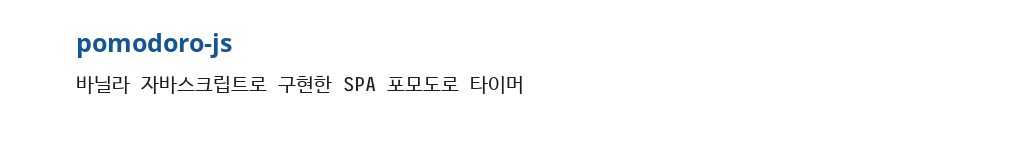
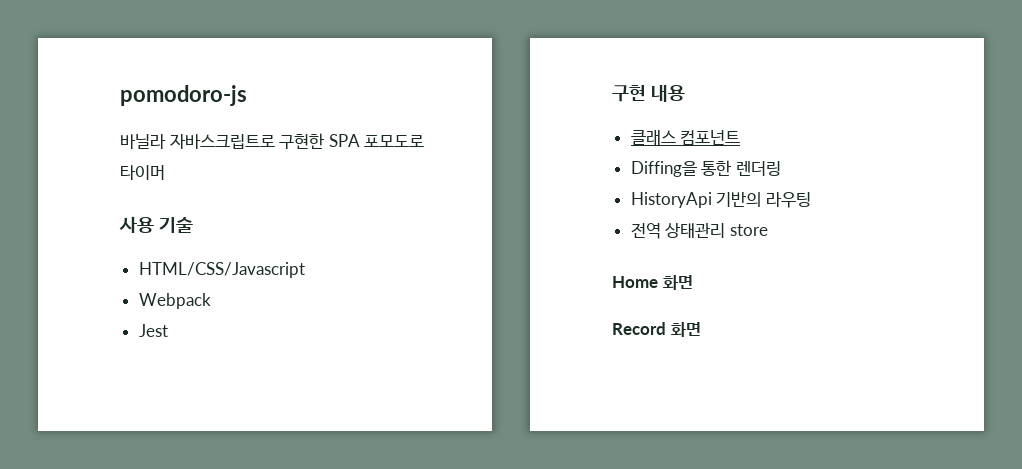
(524, 85) none -> [119,216,193,233] [138,262,305,278] [138,293,211,309] [138,324,168,337] [612,85,685,102] [630,130,741,145] [630,160,781,177] [630,192,811,208] [630,223,768,239] [612,275,693,290] [612,322,701,337] // 사용 기술 // HTML/CSS/Javascript // Webpack // Jest // 구현 내용 // 클래스 컴포넌트 // Diffing을 통한 렌더링 // HistoryApi 기반의 라우팅 // 전역 상태관리 store // Home 화면 // Record 화면

